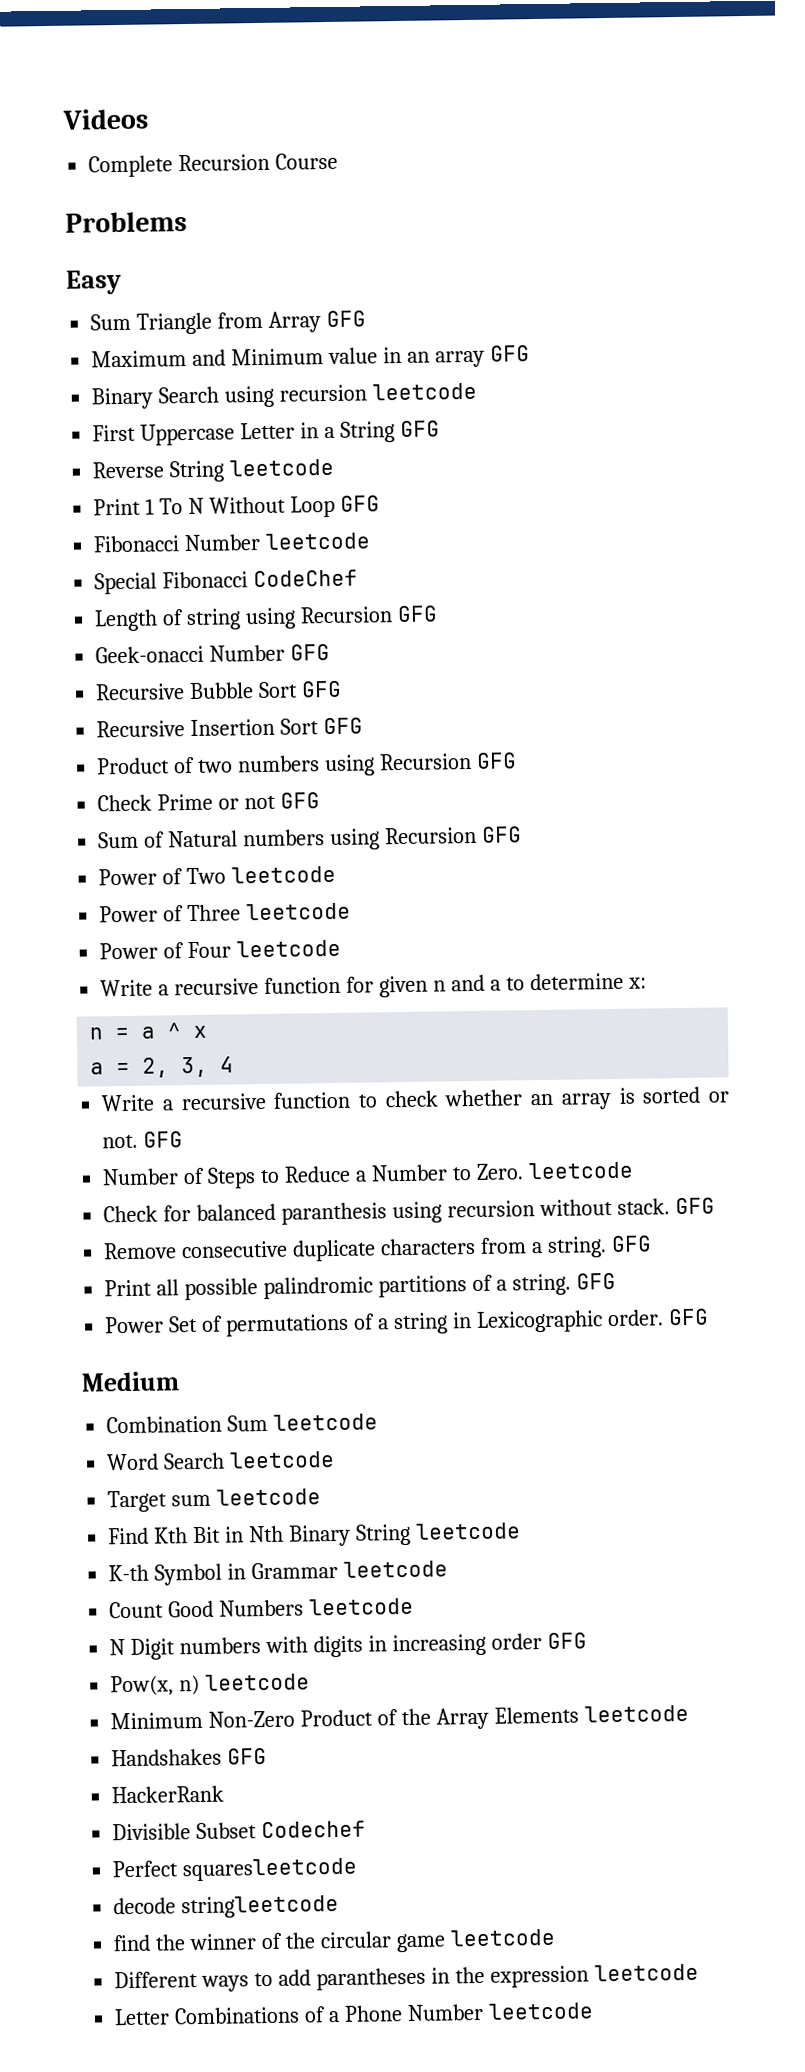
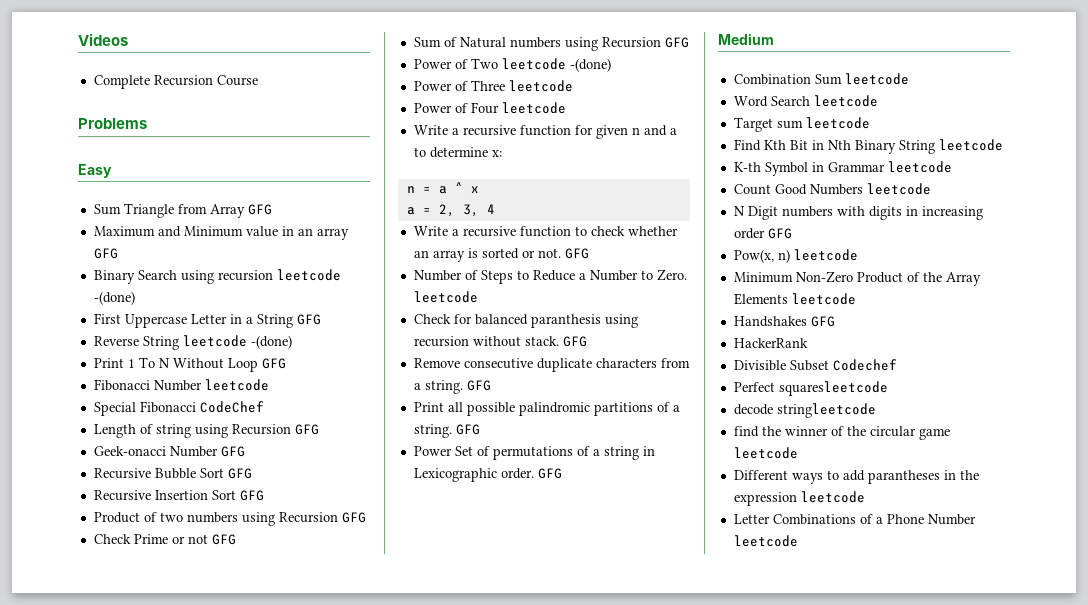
(477, 391) none -> [93,291,135,305] -(done)
(335, 467) none -> [250,335,292,349] -(done)
(337, 874) none -> [569,58,611,72] -(done)

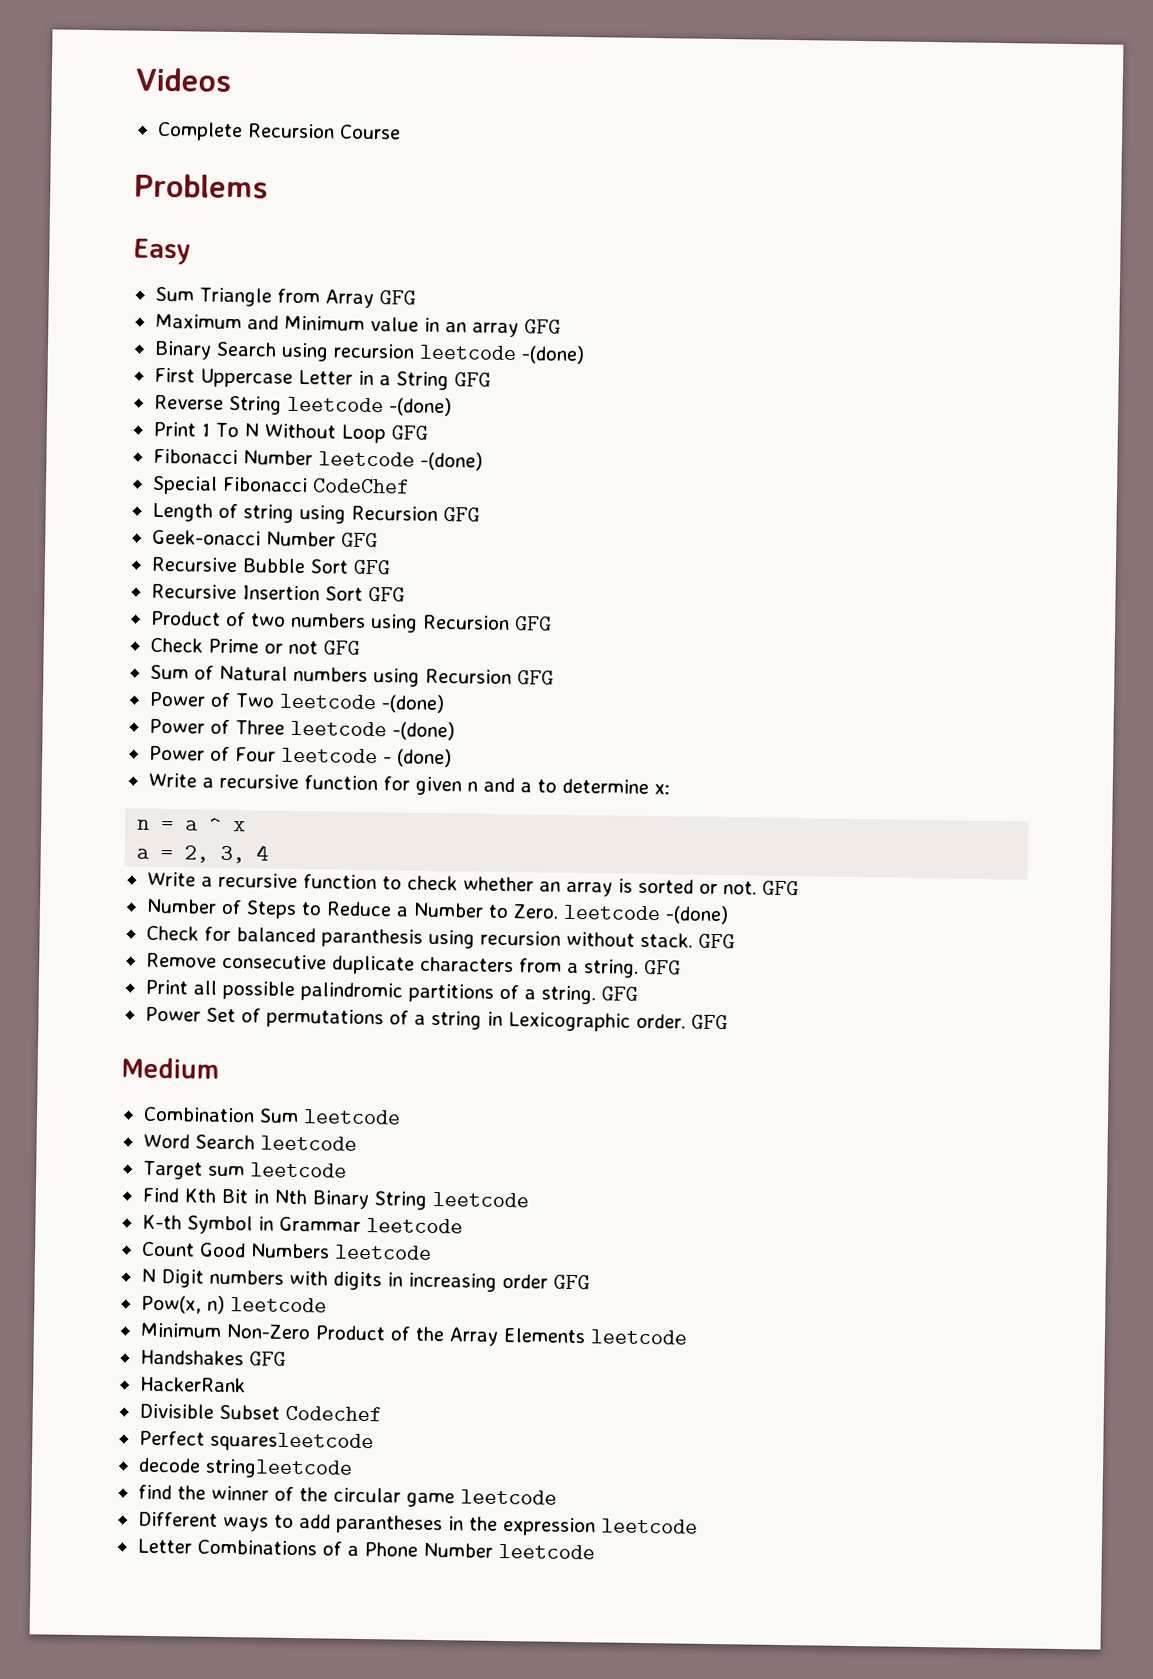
(269, 385) none -> [419,451,483,471] -(done)
(573, 86) none -> [391,721,455,741] -(done)
(566, 108) none -> [382,748,452,768] - (done)
(478, 297) none -> [664,905,729,925] -(done)

